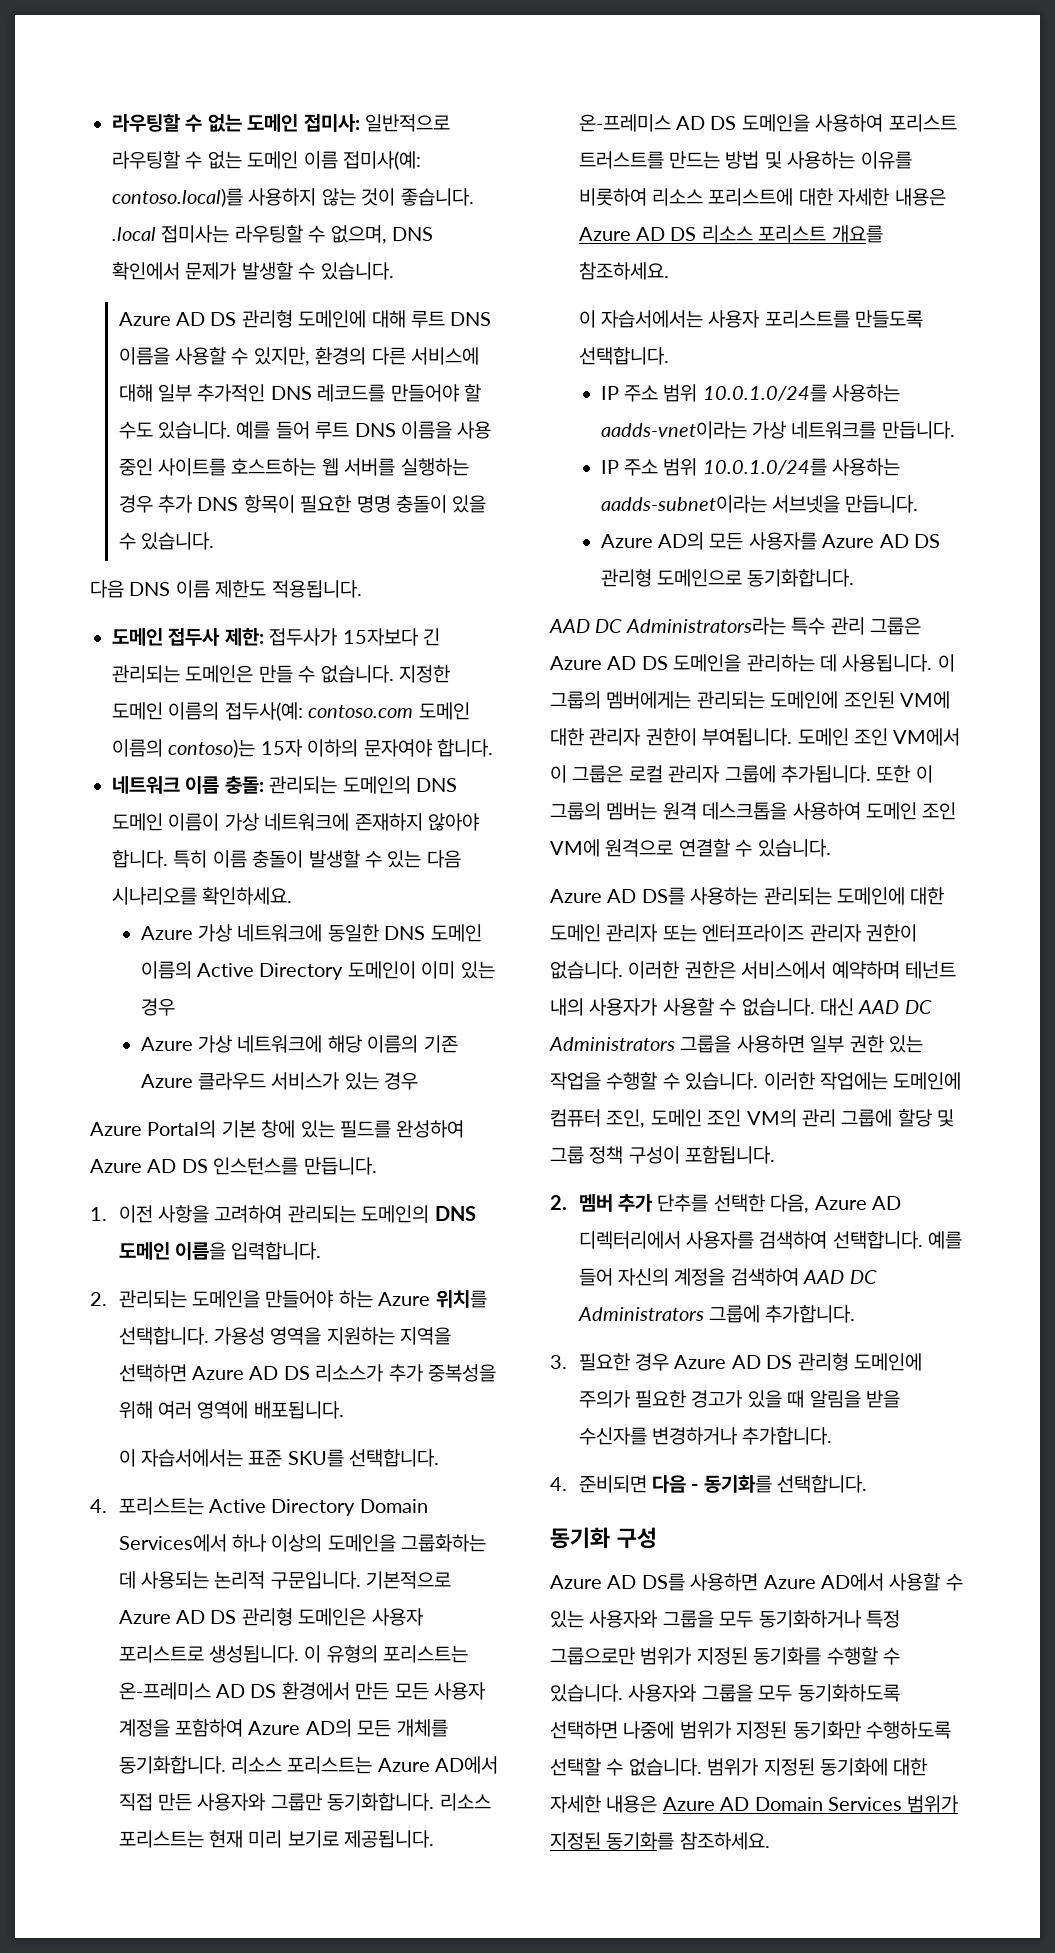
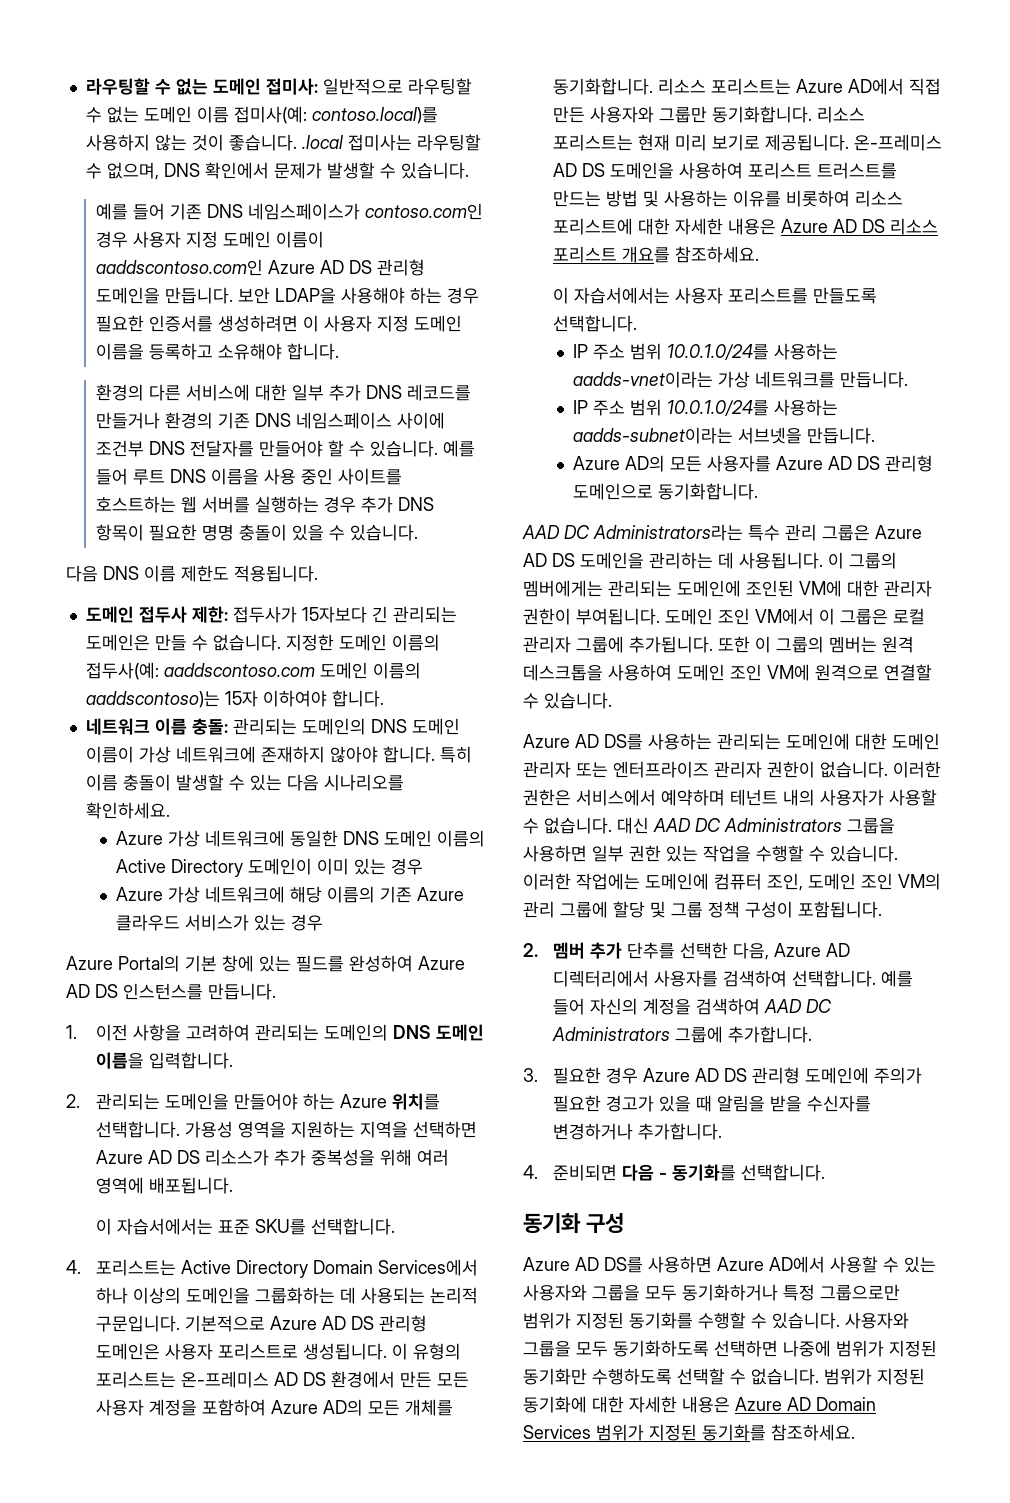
[118,310,492,328] [118,347,480,366] [118,384,386,402] Azure AD DS 관리형 도메인에 대해 루트 DNS 이름을 사용할 수 있지만, 환경의 다른 서비스에 대해 일부 추가적인 DNS 레코드를 -> [96,203,484,220] [96,231,325,248] [96,259,426,276] [96,287,480,304] [96,315,463,332] [96,343,340,360] [96,384,472,401] [96,412,446,429] [96,440,255,457] 예를 들어 기존 DNS 네임스페이스가 contoso.com인 경우 사용자 지정 도메인 이름이 aaddscontoso.com인 Azure AD DS 관리형 도메인을 만듭니다. 보안 LDAP을 사용해야 하는 경우 필요한 인증서를 생성하려면 이 사용자 지정 도메인 이름을 등록하고 소유해야 합니다. // 환경의 다른 서비스에 대한 일부 추가 DNS 레코드를 만들거나 환경의 기존 DNS 네임스페이스 사이에 조건부 DNS 전달자를
[118,421,153,439] 수도 -> [349,441,366,457] 수
[308,702,470,720] [112,739,432,758] contoso.com 도메인 이름의 contoso)는 15자 이하의 문자여야 -> [163,662,421,679] [85,690,327,708] aaddscontoso.com 도메인 이름의 aaddscontoso)는 15자 이하여야

